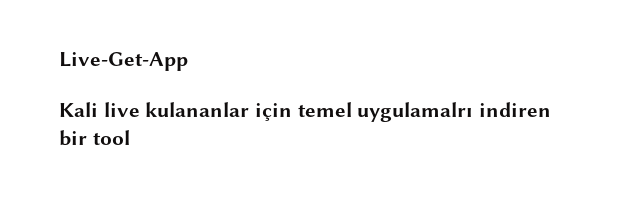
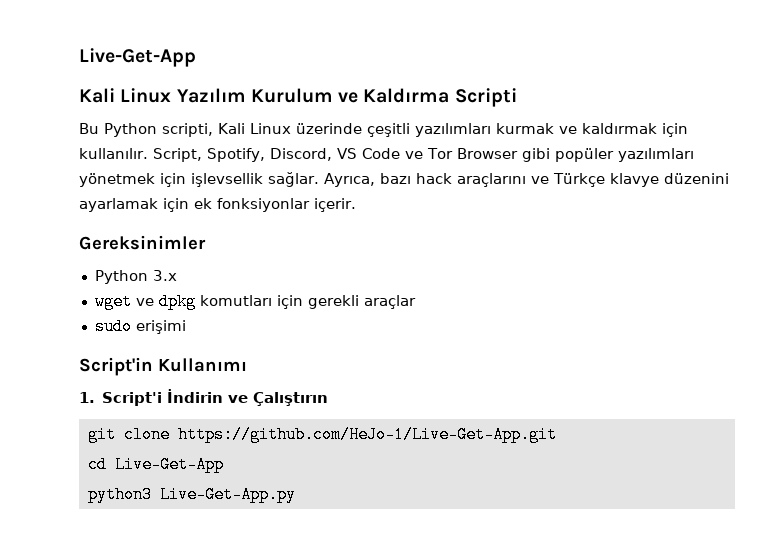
[103,102,552,122] [59,130,130,146] live kulananlar için temel uygulamalrı indiren bir tool -> [120,88,517,107] [79,123,688,137] [79,148,694,162] [79,172,729,187] [79,198,356,212] [79,235,206,250] [94,270,177,284] [94,293,416,310] [94,318,186,335] [79,357,247,376] [79,389,329,406] [87,426,557,443] [87,456,224,473] [87,486,296,503] Linux Yazılım Kurulum ve Kaldırma Scripti // Bu Python scripti, Kali Linux üzerinde çeşitli yazılımları kurmak ve kaldırmak için kullanılır. Script, Spotify, Discord, VS Code ve Tor Browser gibi popüler yazılımları yönetmek için işlevsellik sağlar. Ayrıca, bazı hack araçlarını ve Türkçe klavye düzenini ayarlamak için ek fonksiyonlar içerir. // Gereksinimler // Python 3.x // wget ve dpkg komutları için gerekli araçlar // sudo erişimi // Script'in Kullanımı // 1. Script'i İndirin ve Çalıştırın // git clone https://github.com/HeJo-1/Live-Get-App.git // cd Live-Get-App // python3 Live-Get-App.py

